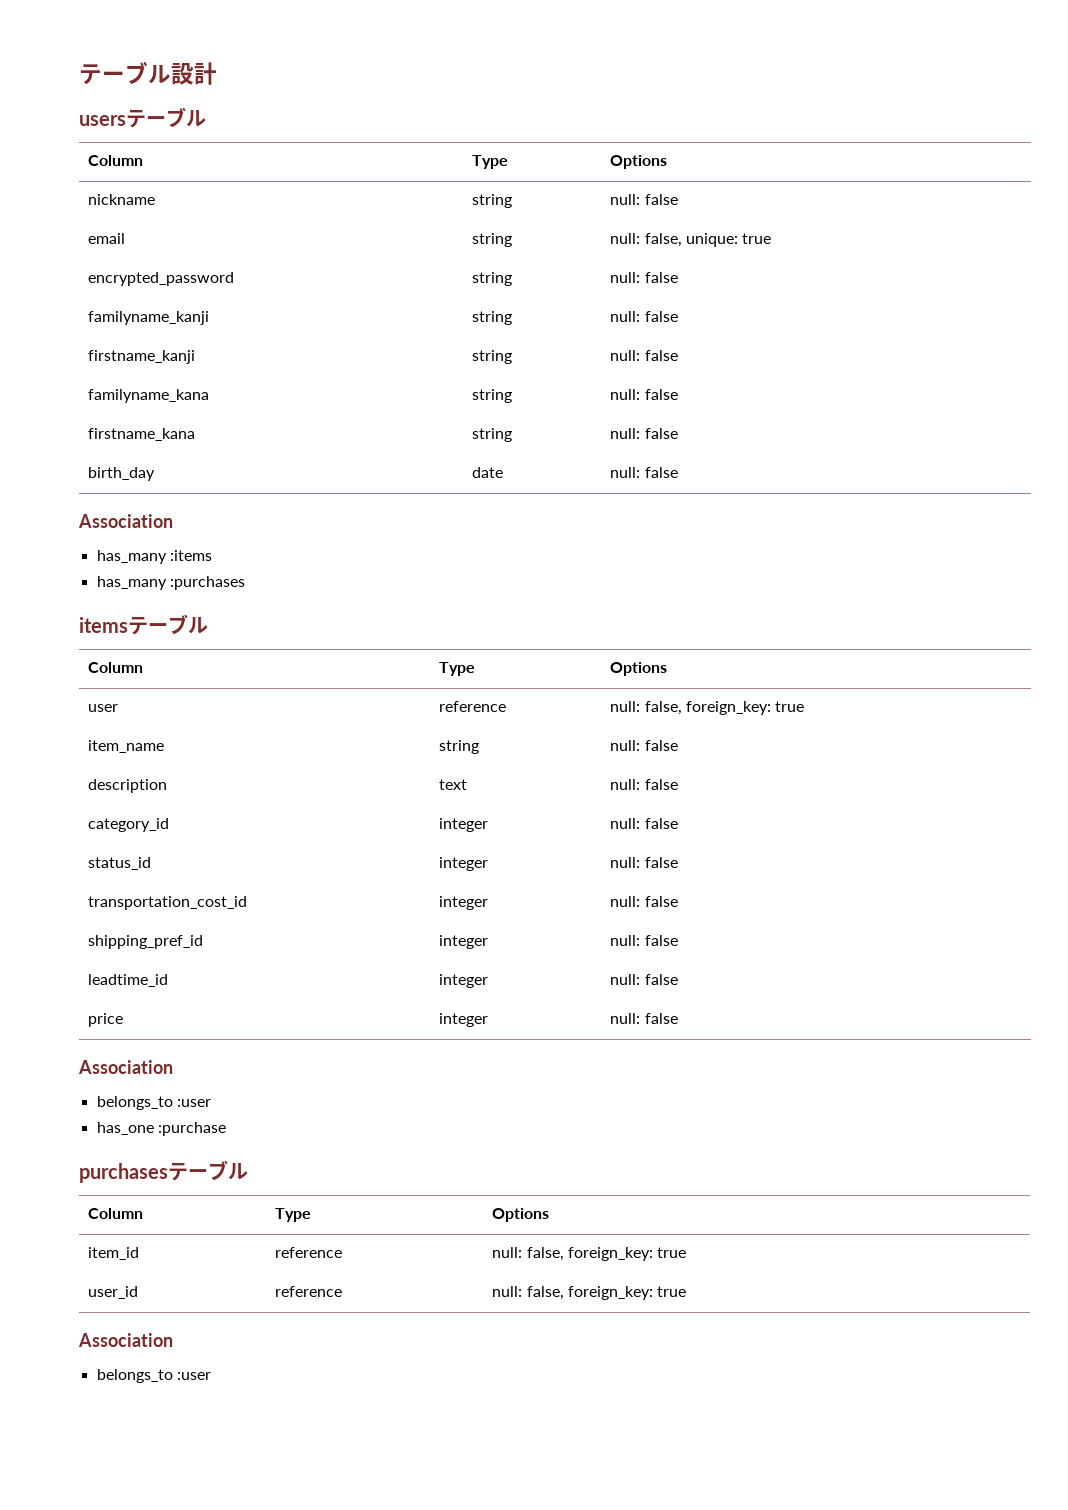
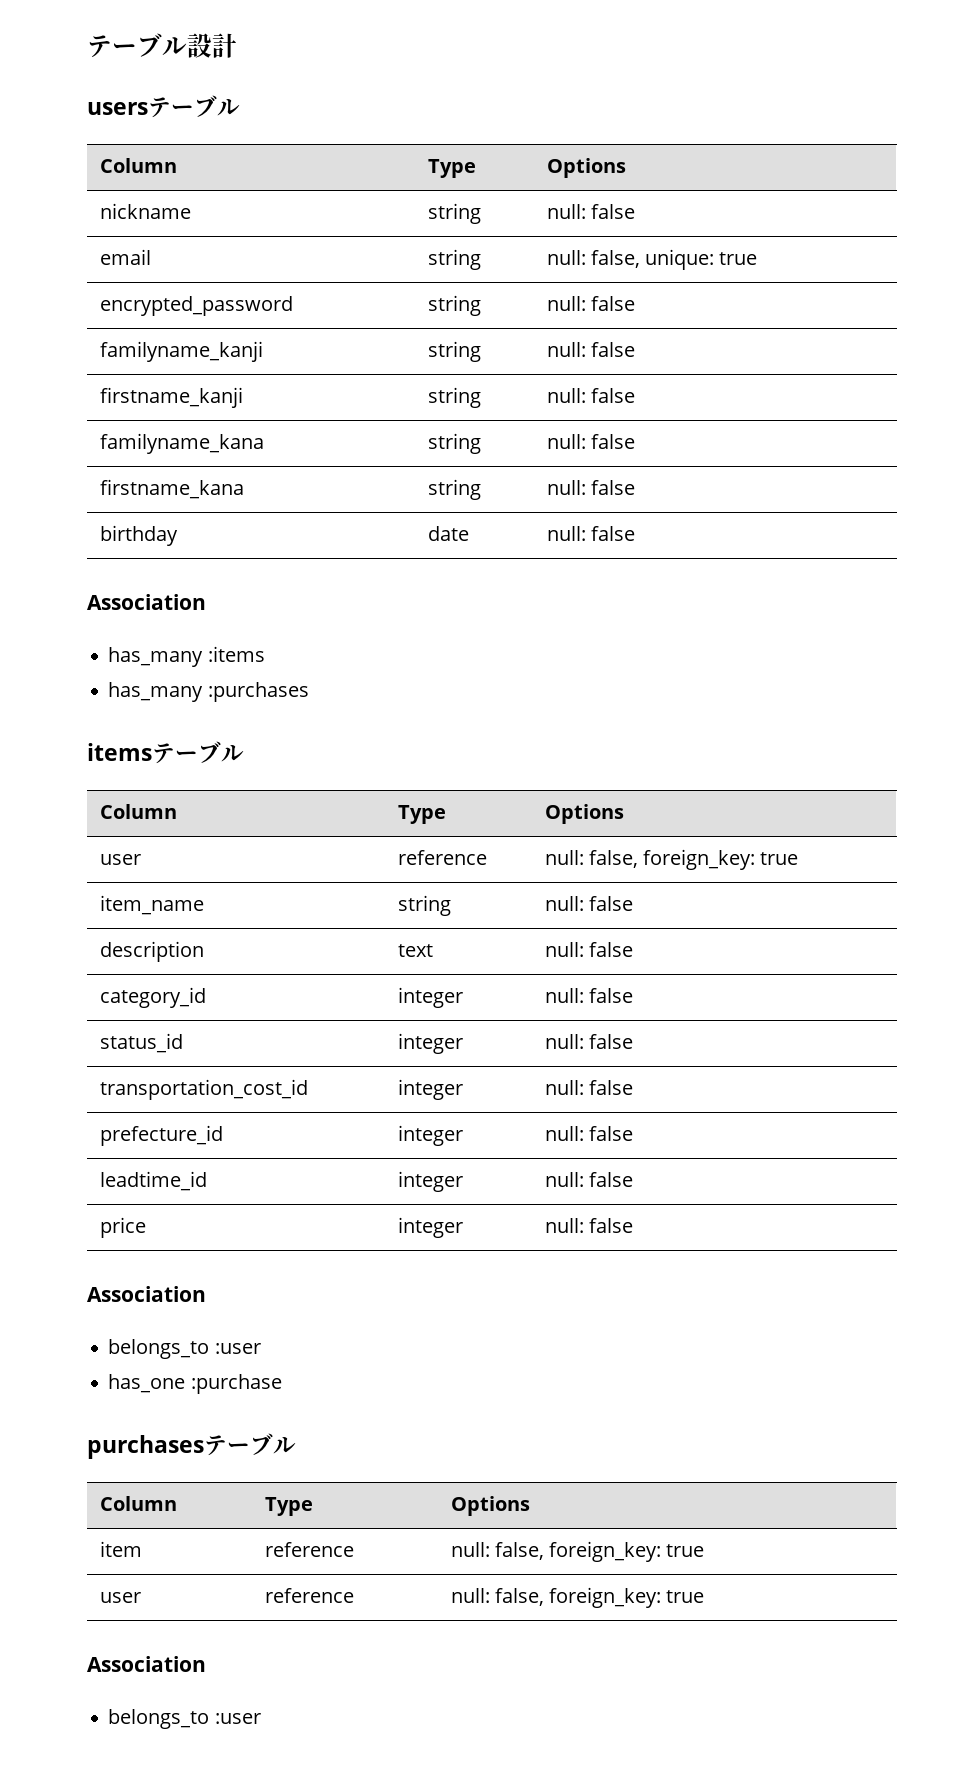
[88,467,156,481] birth_day -> [99,525,178,546] birthday
[88,935,204,949] shipping_pref_id -> [99,1125,223,1146] prefecture_id
[88,1247,140,1260] [275,1247,343,1258] [492,1247,687,1261] [88,1286,139,1299] item_id | reference | null: false, foreign_key: true // user_id -> [99,1541,142,1557] [264,1542,354,1557] [450,1541,705,1562] [99,1592,141,1603] item | reference | null: false, foreign_key: true // user

